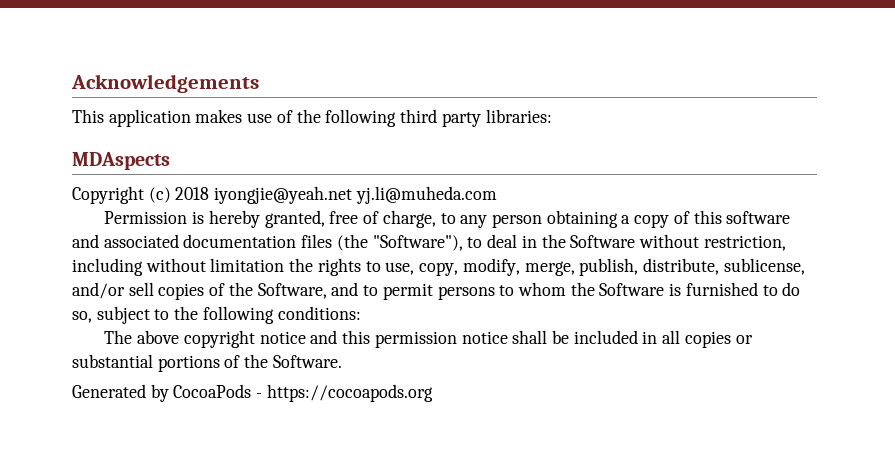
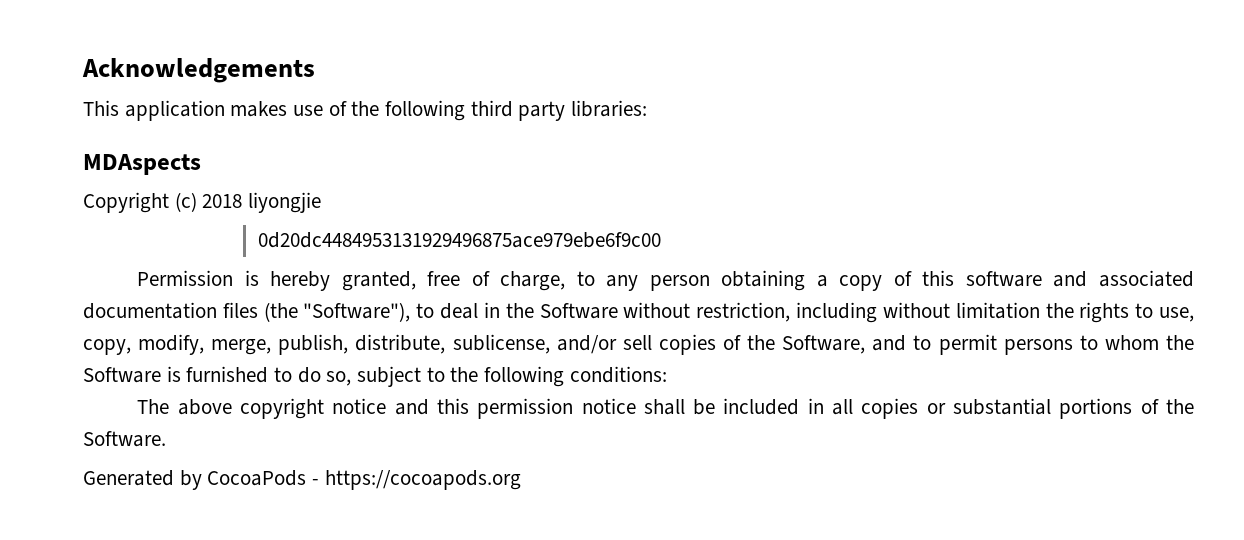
[214,186,497,204] iyongjie@yeah.net yj.li@muheda.com -> [248,192,322,213] [257,232,661,248] liyongjie // 0d20dc4484953131929496875ace979ebe6f9c00

